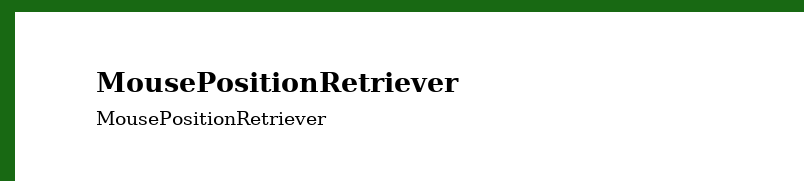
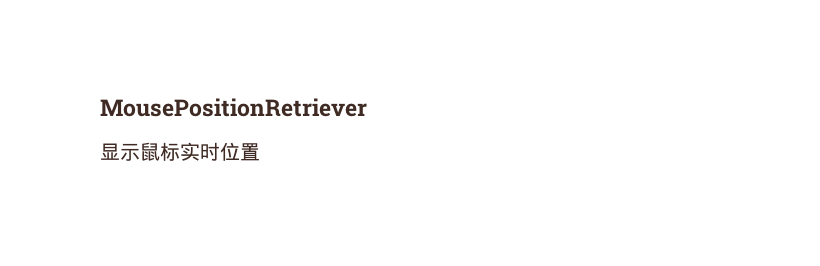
[96,111,327,125] MousePositionRetriever -> [100,142,260,161] 显示鼠标实时位置

